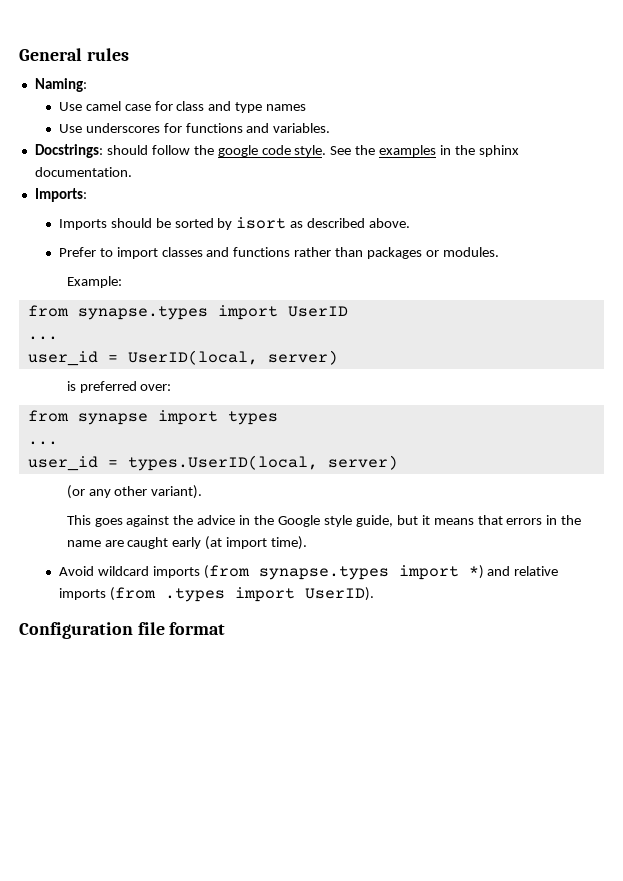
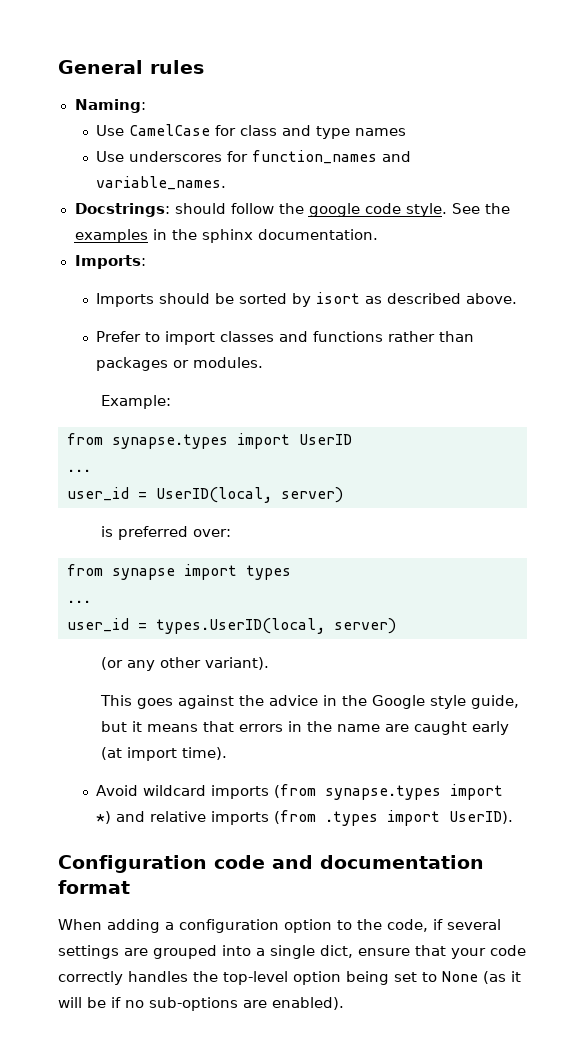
[85,101,151,111] camel case -> [129,124,211,136] CamelCase
[185,123,331,133] functions and variables. -> [252,150,412,164] [96,176,227,190] function_names and variable_names.
[137,622,226,635] file format -> [214,855,484,869] [58,880,130,894] [58,919,501,933] [58,945,526,959] [58,971,521,985] [58,997,344,1011] code and documentation format // When adding a configuration option to the code, if several settings are grouped into a single dict, ensure that your code correctly handles the top-level option being set to None (as it will be if no sub-options are enabled).

